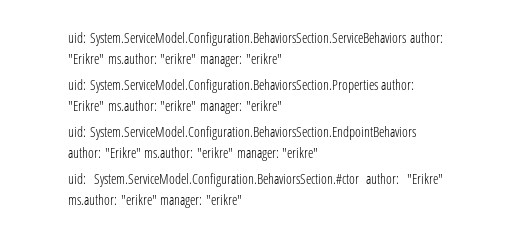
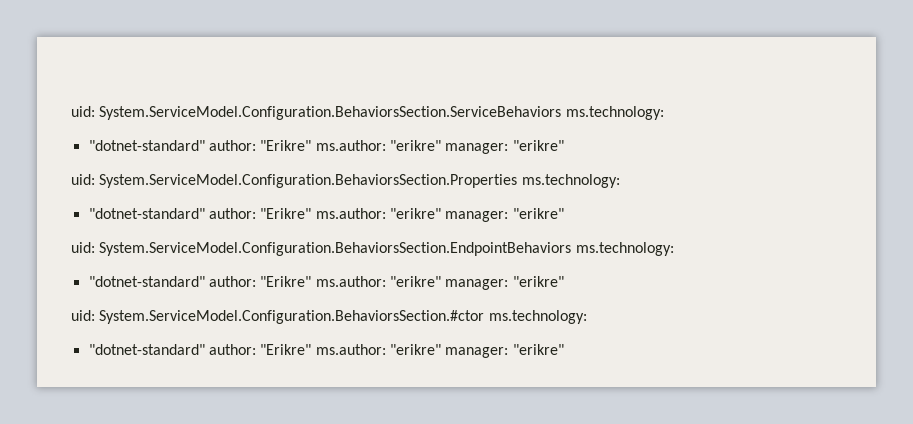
(406, 39) none -> [565,106,664,120] [88,140,205,151] ms.technology: // "dotnet-standard"
(378, 86) none -> [521,174,620,188] [88,208,205,219] ms.technology: // "dotnet-standard"
(416, 133) none -> [575,242,674,256] [88,276,205,287] ms.technology: // "dotnet-standard"
(359, 180) none -> [488,310,587,324] [88,344,205,355] ms.technology: // "dotnet-standard"

